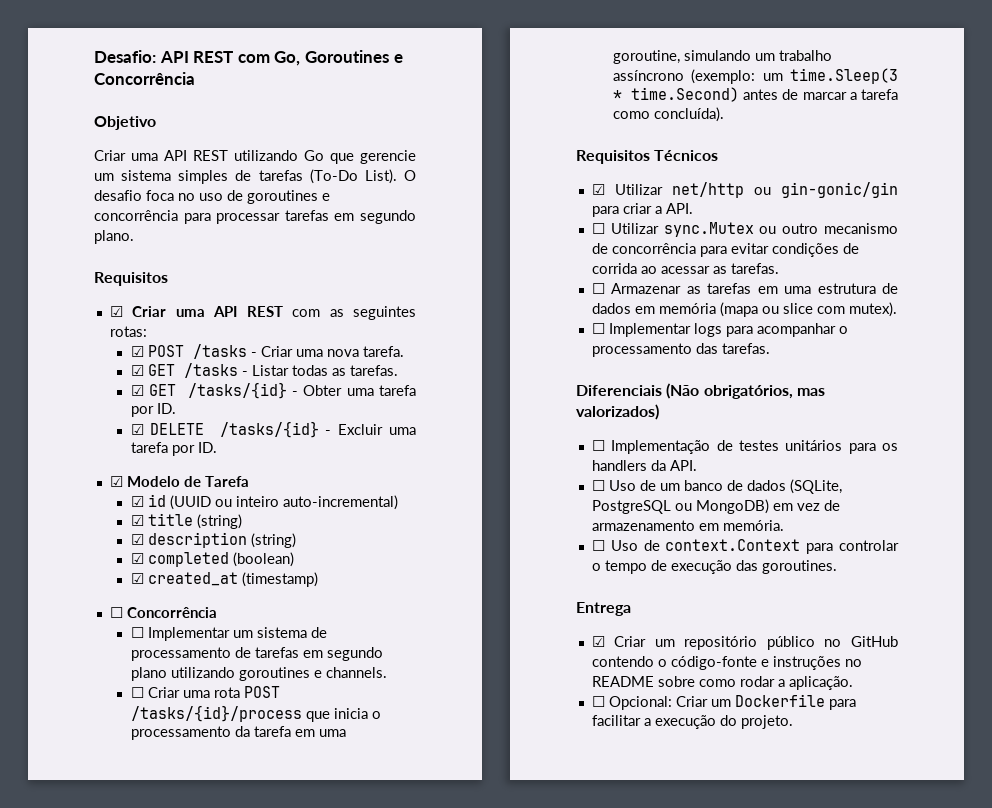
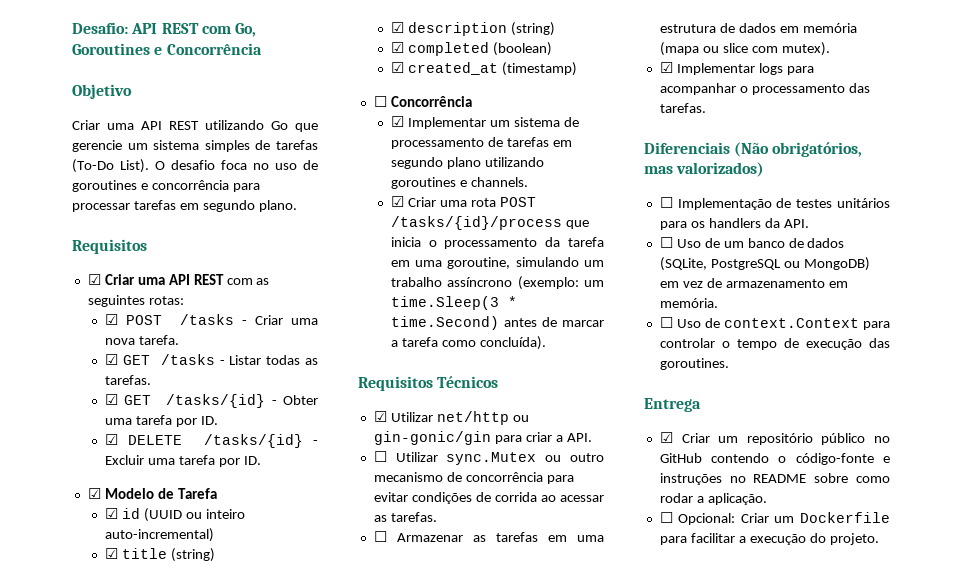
[130,627,144,638] ☐ -> [390,116,404,127] ☑
[130,687,144,698] ☐ -> [390,196,404,207] ☑
[591,323,605,334] ☐ -> [659,62,673,73] ☑

